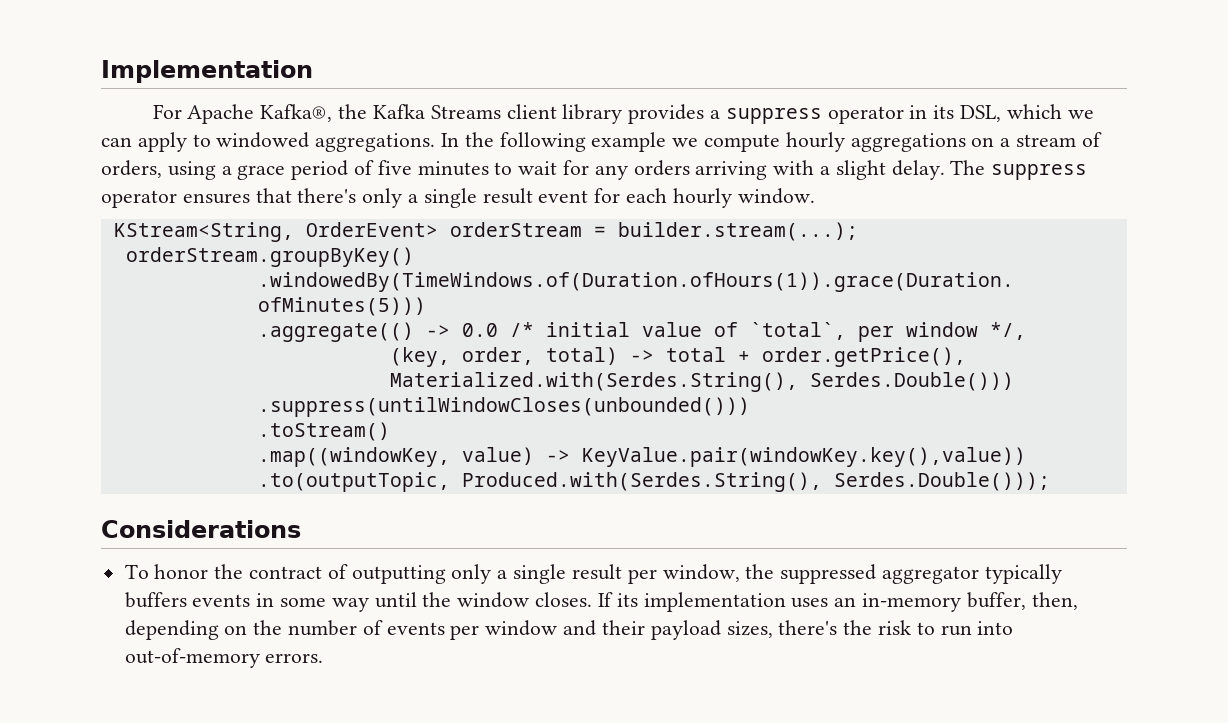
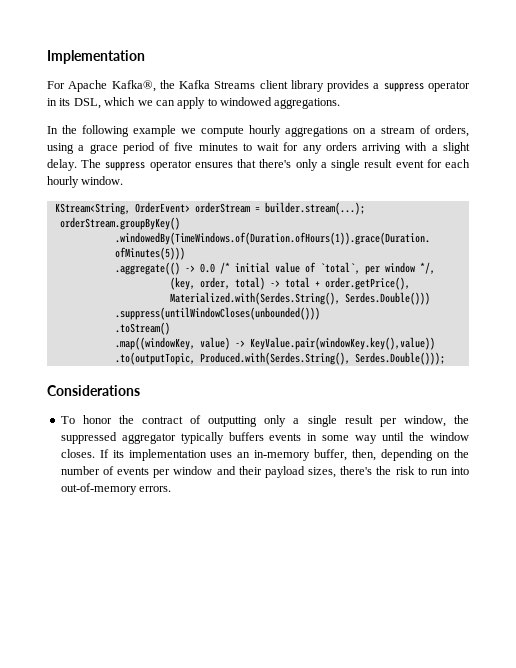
(436, 142) none -> (341, 103) //

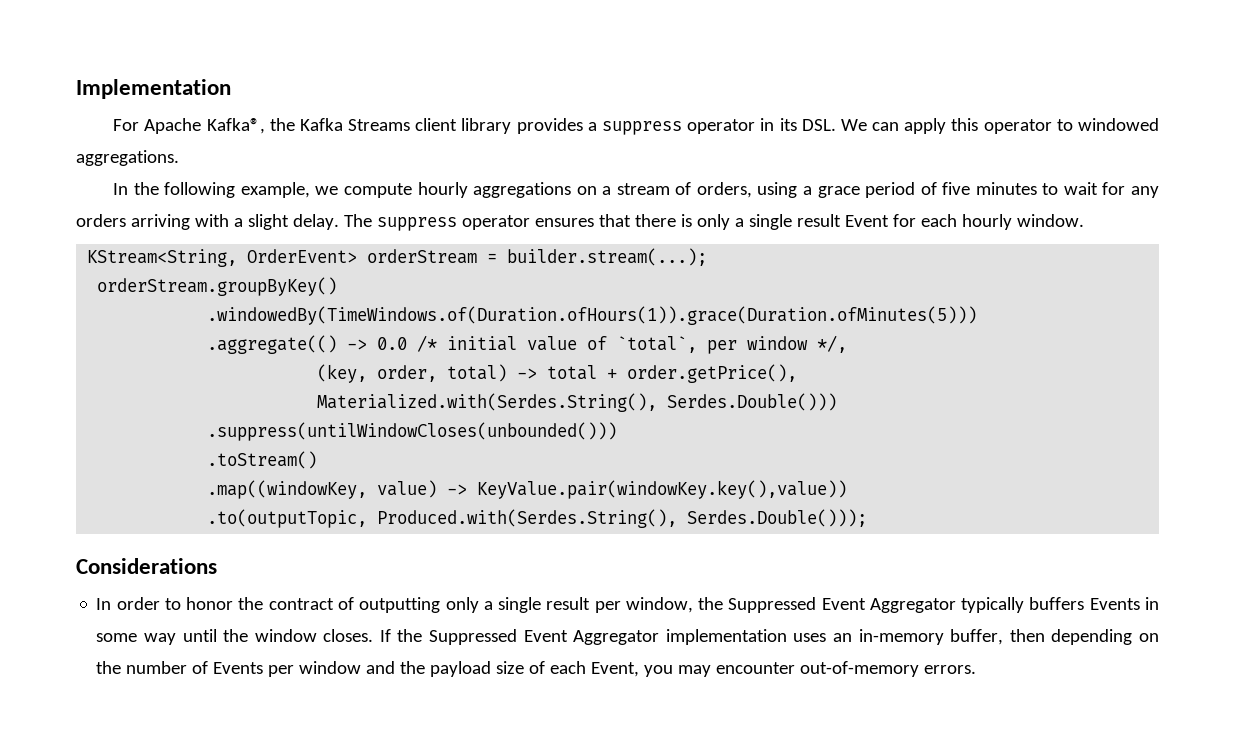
[73,97,206,109] DSL, which we can apply -> [801,118,1052,134] DSL. We can apply this operator
[133,125,176,137] example -> [240,182,310,198] example,
[259,159,424,171] there's only a single result event -> [634,214,889,230] there is only a single result Event
[60,416,75,424] To -> [96,597,181,610] In order to
[60,432,176,444] suppressed aggregator -> [728,597,956,613] Suppressed Event Aggregator
[269,433,302,441] events -> [1089,598,1140,610] Events
[112,450,124,458] its -> [397,629,660,645] the Suppressed Event Aggregator
[352,449,377,461] then, -> [1009,629,1045,642] then
[117,467,150,475] events -> [213,662,264,674] Events
[238,466,469,478] their payload sizes, there's the risk to run into -> [400,661,796,677] the payload size of each Event, you may encounter

